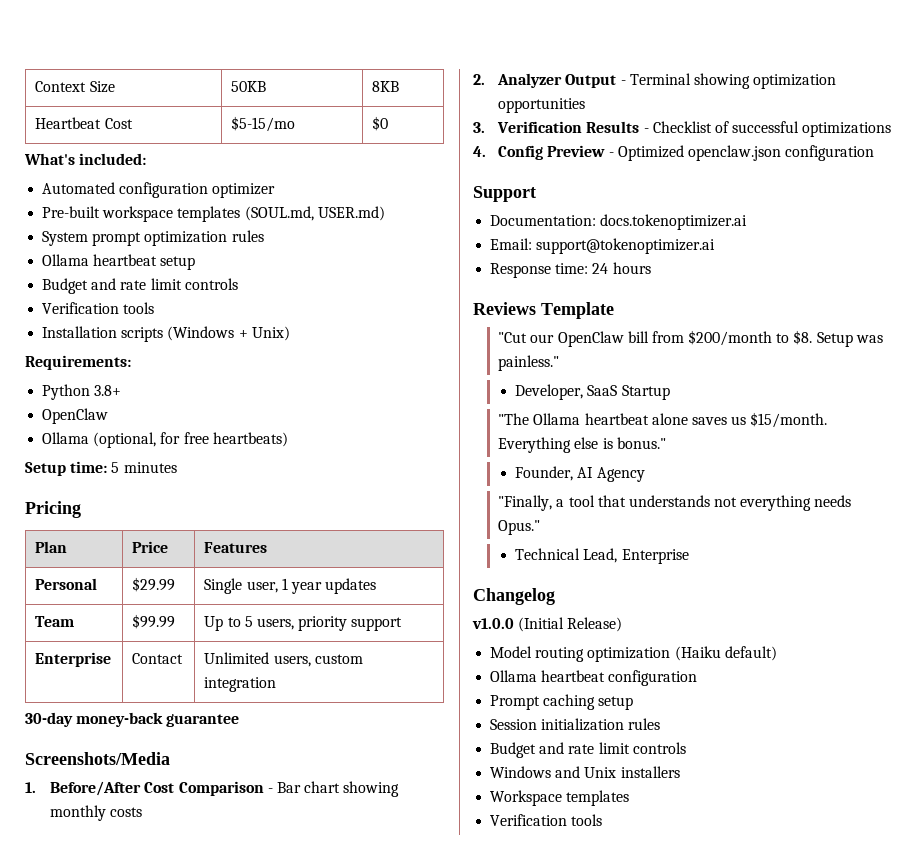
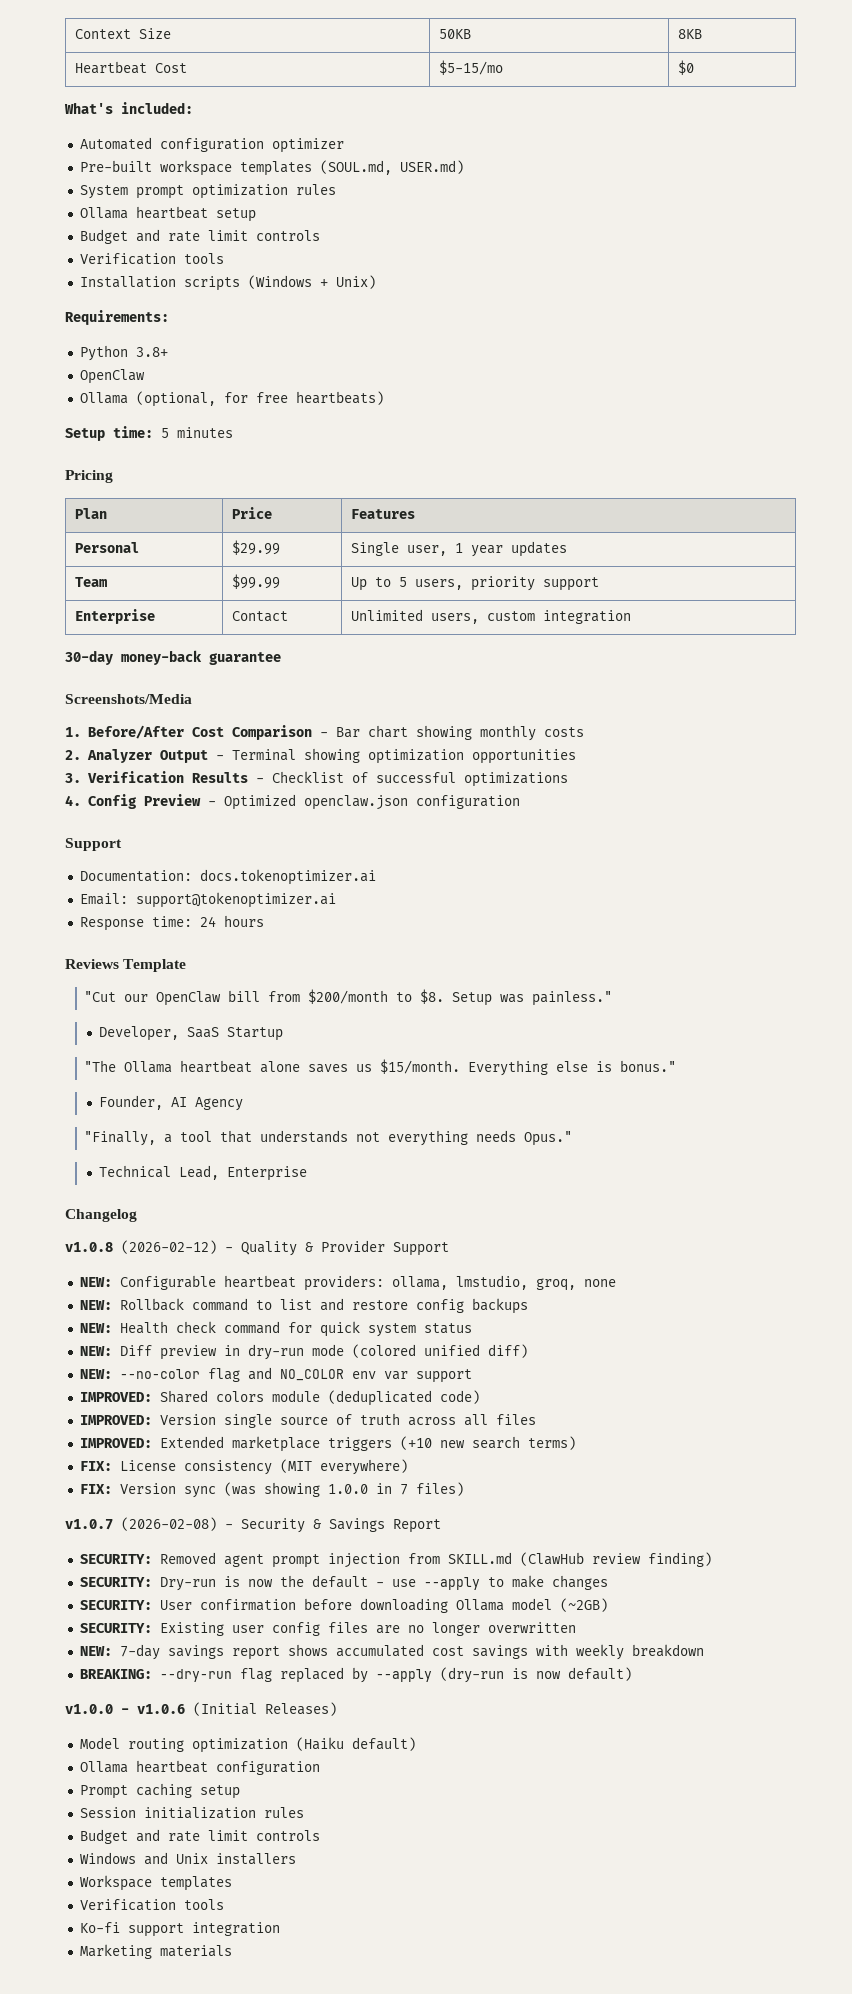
[472,617,623,632] v1.0.0 (Initial Release) -> [65,1240,449,1256] [79,1275,616,1291] [79,1298,528,1314] [79,1321,472,1337] [79,1344,528,1360] [79,1367,472,1383] [79,1390,480,1406] [79,1413,536,1428] [79,1436,576,1452] [79,1459,408,1475] [79,1482,464,1498] [65,1517,441,1533] [79,1552,712,1568] [79,1575,608,1591] [79,1598,608,1613] [79,1622,576,1636] [79,1644,704,1660] [79,1667,632,1683] [65,1702,337,1716] v1.0.8 (2026-02-12) - Quality & Provider Support // NEW: Configurable heartbeat providers: ollama, lmstudio, groq, none // NEW: Rollback command to list and restore config backups // NEW: Health check command for quick system status // NEW: Diff preview in dry-run mode (colored unified diff) // NEW: --no-color flag and NO_COLOR env var support // IMPROVED: Shared colors module (deduplicated code) // IMPROVED: Version single source of truth across all files // IMPROVED: Extended marketplace triggers (+10 new search terms) // FIX: License consistency (MIT everywhere) // FIX: Version sync (was showing 1.0.0 in 7 files) // v1.0.7 (2026-02-08) - Security & Savings Report // SECURITY: Removed agent prompt injection from SKILL.md (ClawHub review finding) // SECURITY: Dry-run is now the default - use --apply to make changes // SECURITY: User confirmation before downloading Ollama model (~2GB) // SECURITY: Existing user config files are no longer overwritten // NEW: 7-day savings report shows accumulated cost savings with weekly breakdown // BREAKING: --dry-run flag replaced by --apply (dry-run is now default) // v1.0.0 - v1.0.6 (Initial Releases)
(603, 820) none -> [79,1922,280,1937] [79,1944,232,1959] // Ko-fi support integration // Marketing materials

